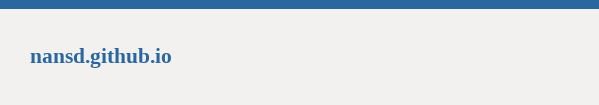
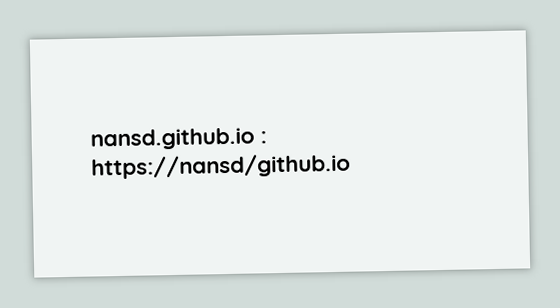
(172, 58) none -> [260,131,268,144] [91,152,351,180] : https://nansd/github.io

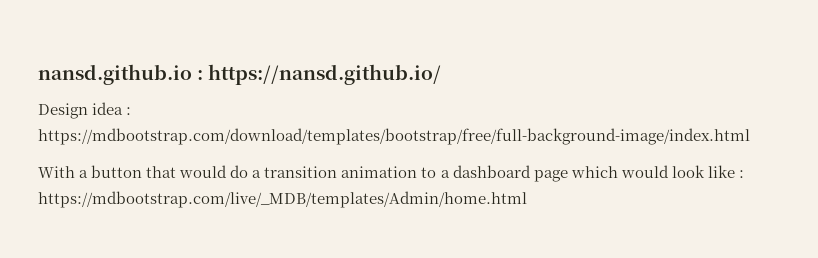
[91,152,351,180] https://nansd/github.io -> [208,64,442,85] [38,102,132,119] [38,128,750,145] [38,165,744,182] [38,191,527,208] https://nansd.github.io/ // Design idea : https://mdbootstrap.com/download/templates/bootstrap/free/full-background-image/index.html // With a button that would do a transition animation to a dashboard page which would look like : https://mdbootstrap.com/live/_MDB/templates/Admin/home.html

